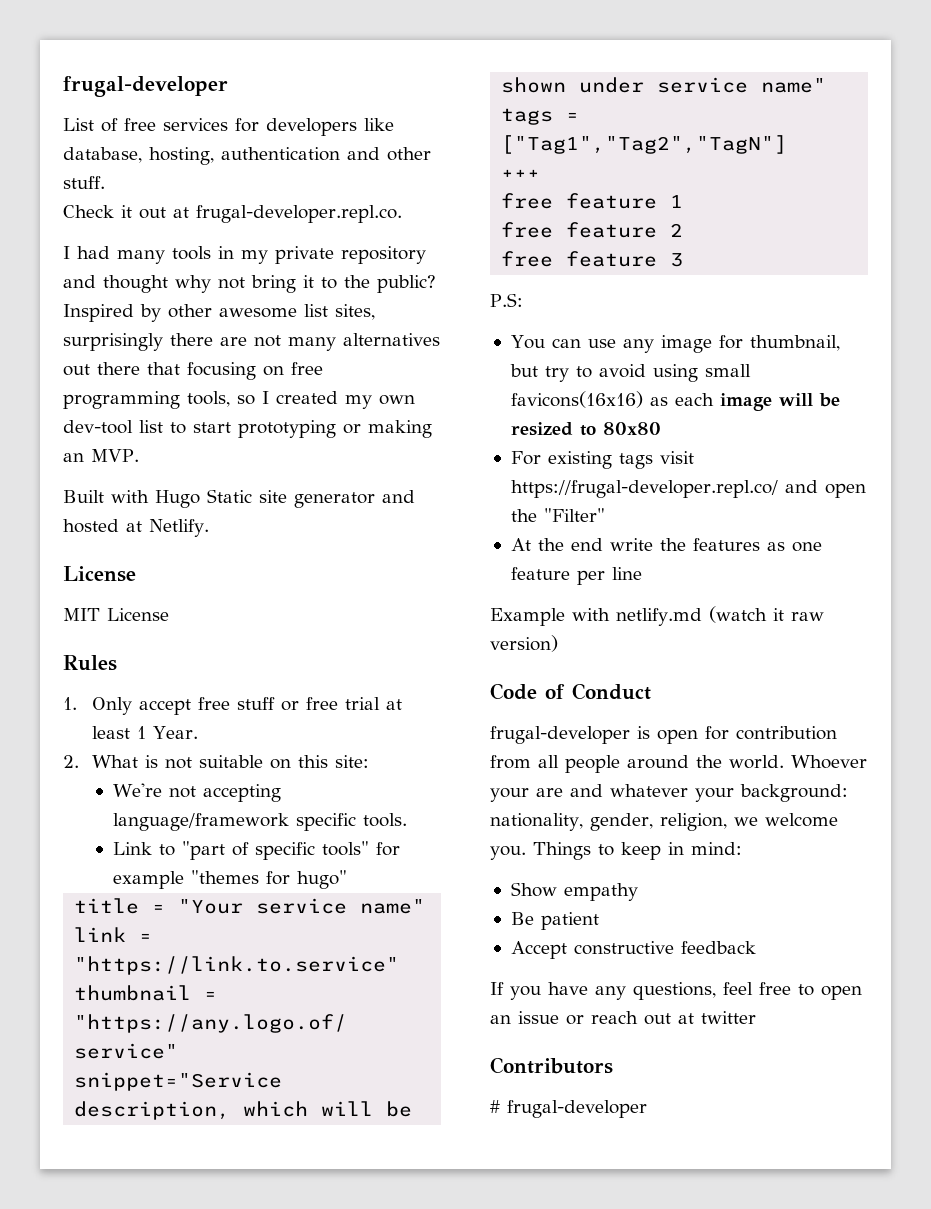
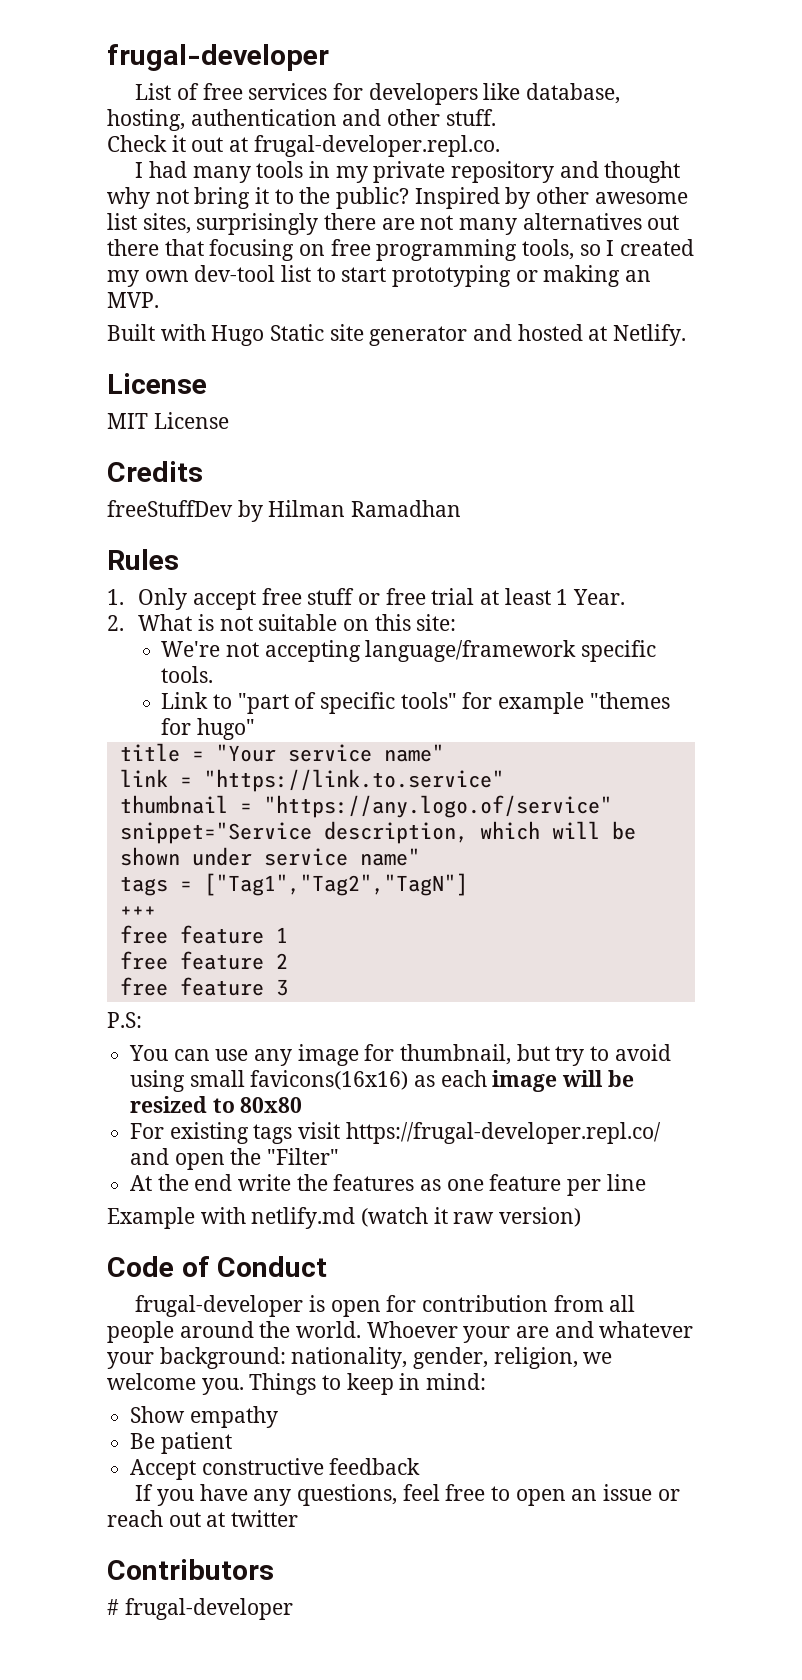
(169, 614) none -> [107,461,203,482] [107,500,462,522] // Credits // freeStuffDev by Hilman Ramadhan

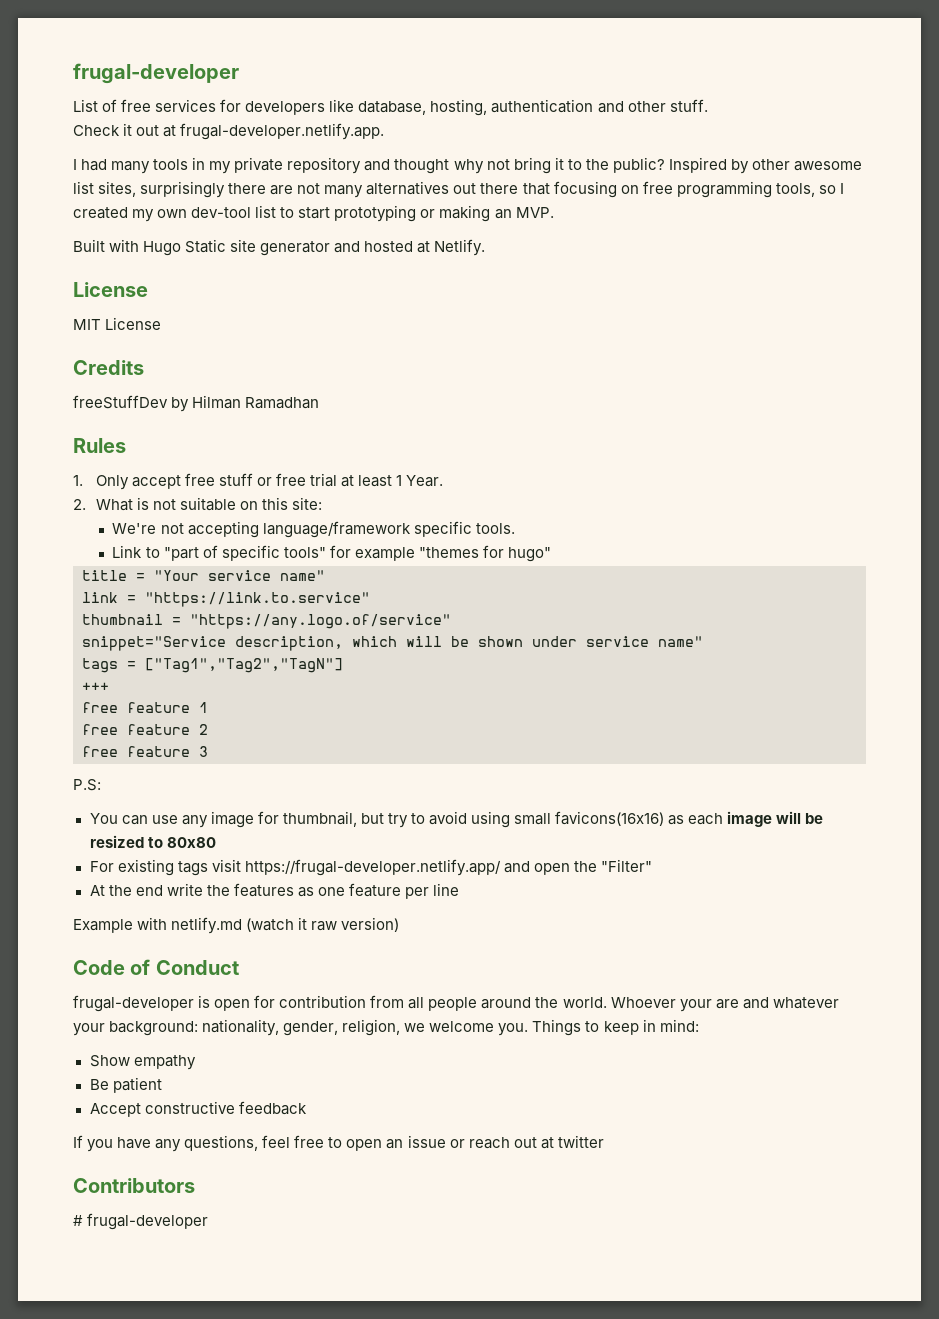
[253,135,500,157] frugal-developer.repl.co. -> [180,123,385,140] frugal-developer.netlify.app.
[345,1122,661,1144] https://frugal-developer.repl.co/ -> [244,859,501,876] https://frugal-developer.netlify.app/

